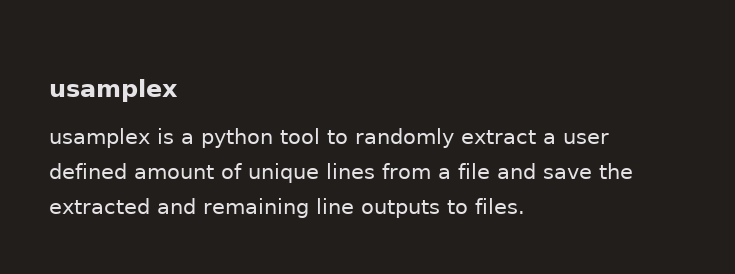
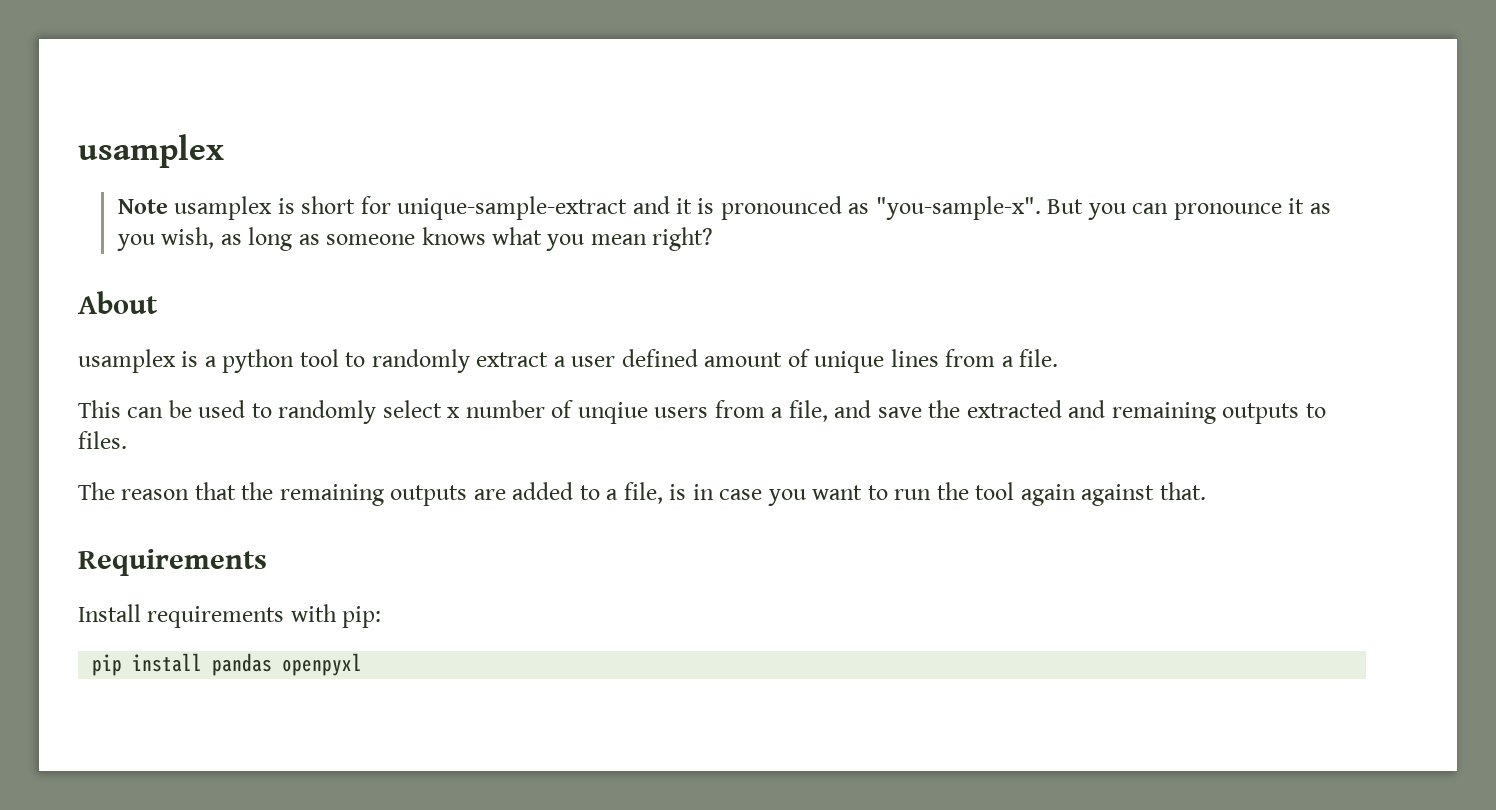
[49,79,178,102] usamplex -> [78,134,224,168] [117,196,1331,220] [116,227,714,251] [78,291,158,314] usamplex // Note usamplex is short for unique-sample-extract and it is pronounced as "you-sample-x". But you can pronounce it as you wish, as long as someone knows what you mean right? // About
[458,163,490,179] file -> [1019,349,1059,367] [78,400,828,424] file. // This can be used to randomly select x number of unqiue users from a file,
[316,198,354,214] line -> (1216, 413) none
(525, 206) none -> [78,482,1206,506] [78,549,267,576] [78,604,382,628] [92,653,363,676] // The reason that the remaining outputs are added to a file, is in case you want to run the tool again against that. // Requirements // Install requirements with pip: // pip install pandas openpyxl

